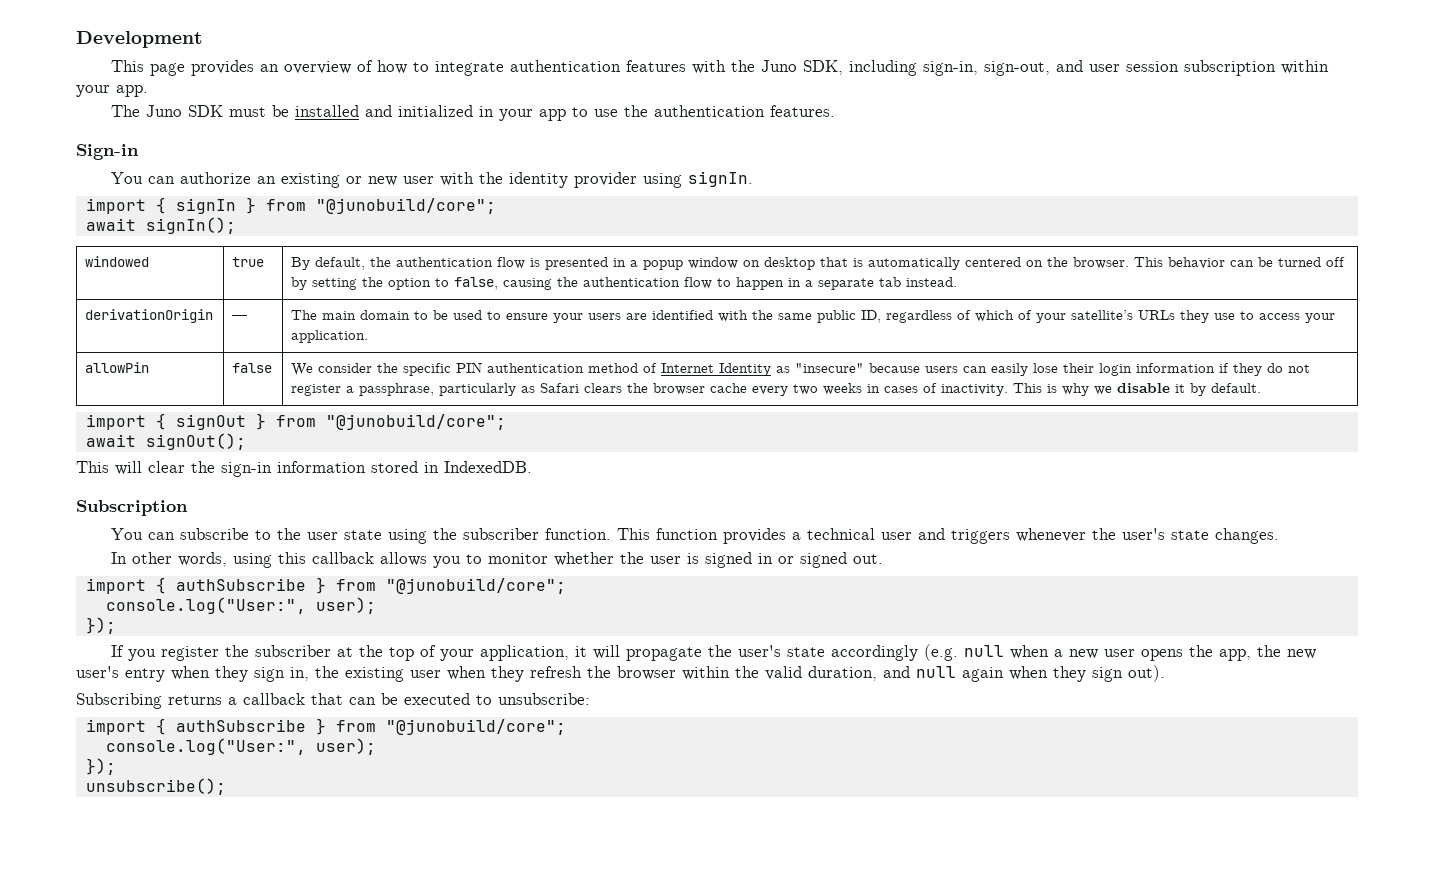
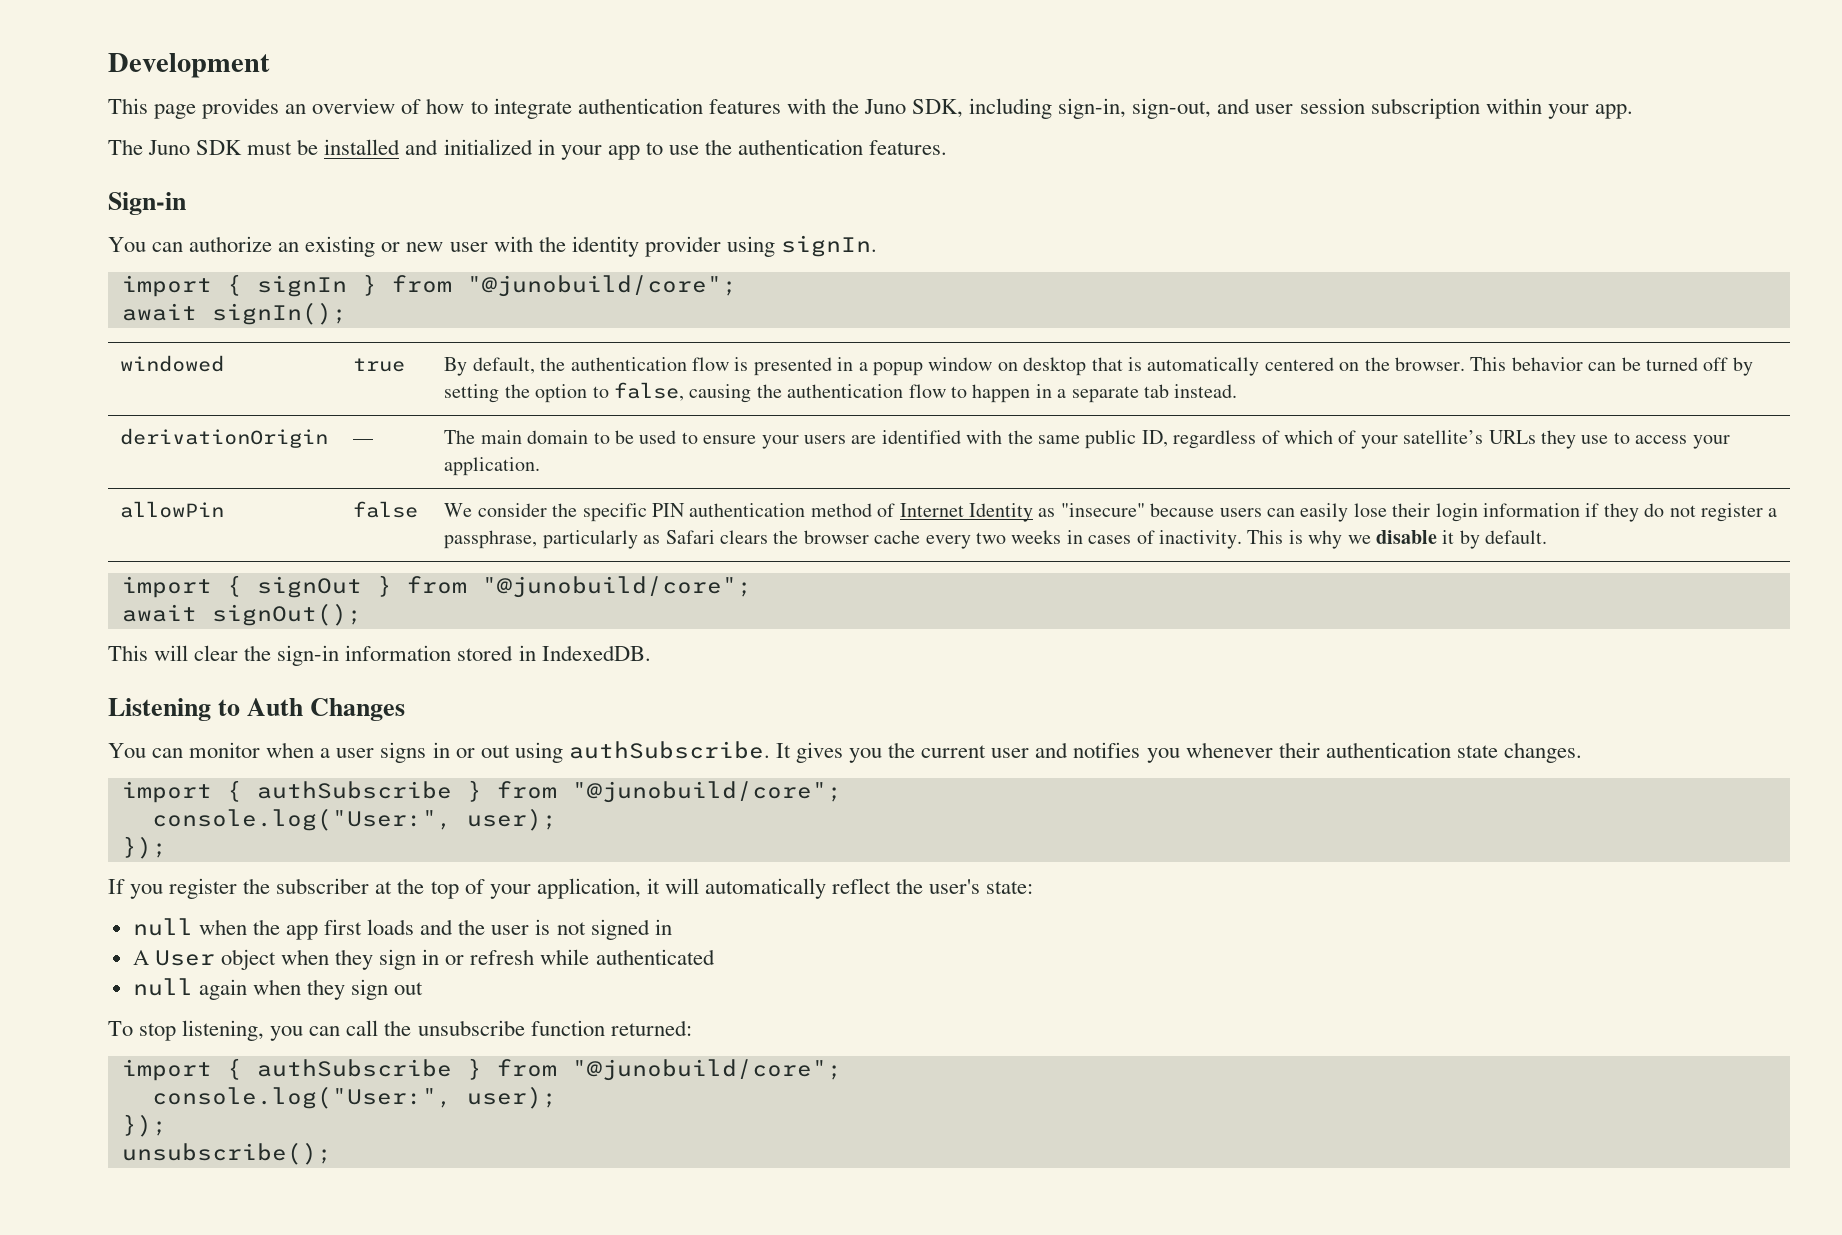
[76,500,188,516] [110,528,1279,544] [110,552,883,568] Subscription // You can subscribe to the user state using the subscriber function. This function provides a technical user and triggers whenever the user's state changes. // In other words, using this callback allows you to monitor whether the user is signed in or signed out. -> [108,698,406,721] [108,741,1582,763] Listening to Auth Changes // You can monitor when a user signs in or out using authSubscribe. It gives you the current user and notifies you whenever their authentication state changes.
[625,644,1316,661] [76,666,910,682] propagate the user's state accordingly (e.g. null when a new user opens the app, the new user's entry when they sign in, the existing user when they refresh the browser within the valid duration, and -> [704,878,1034,899] [132,918,672,940] [132,949,715,970] automatically reflect the user's state: // null when the app first loads and the user is not signed in // A User object when they sign in or refresh while authenticated //
[1128,665,1165,682] [76,693,590,709] out). // Subscribing returns a callback that can be executed to unsubscribe: -> [394,982,424,995] [108,1020,692,1041] out // To stop listening, you can call the unsubscribe function returned:

